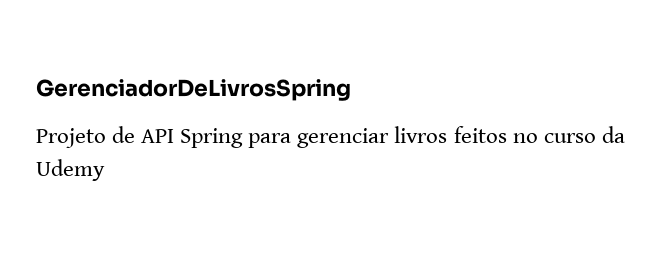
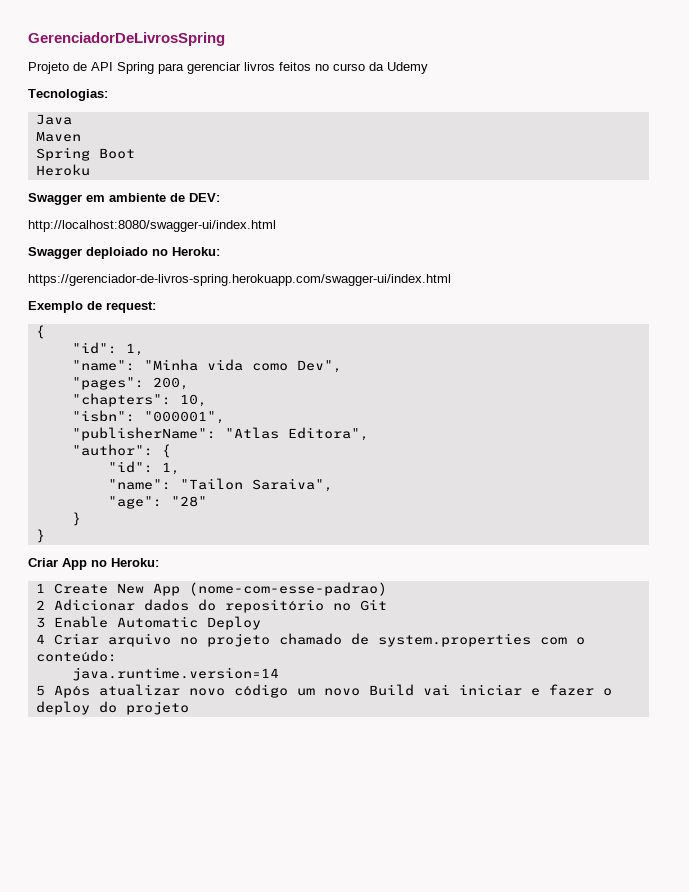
(105, 170) none -> [28,89,108,101] [35,114,72,125] [35,131,81,142] [35,147,135,161] [35,164,90,176] [28,193,220,205] [28,220,276,232] [28,247,220,259] [28,274,451,286] [28,301,156,313] [35,325,45,339] [71,342,144,356] [71,359,342,373] [71,377,189,390] [71,393,207,407] [71,410,225,424] [71,427,369,441] [71,444,171,458] [107,461,180,475] [107,478,333,492] [107,496,207,509] [71,512,81,526] [35,529,45,543] [28,558,159,570] [35,582,387,596] [35,599,387,613] [35,616,261,630] [35,633,585,647] [35,650,117,662] [71,667,279,681] [35,684,612,698] [35,701,189,715] // Tecnologias: // Java // Maven // Spring Boot // Heroku // Swagger em ambiente de DEV: // http://localhost:8080/swagger-ui/index.html // Swagger deploiado no Heroku: // https://gerenciador-de-livros-spring.herokuapp.com/swagger-ui/index.html // Exemplo de request: // { // "id": 1, // "name": "Minha vida como Dev", // "pages": 200, // "chapters": 10, // "isbn": "000001", // "publisherName": "Atlas Editora", // "author": { // "id": 1, // "name": "Tailon Saraiva", // "age": "28" // } // } // Criar App no Heroku: // 1 Create New App (nome-com-esse-padrao) // 2 Adicionar dados do repositório no Git // 3 Enable Automatic Deploy // 4 Criar arquivo no projeto chamado de system.properties com o conteúdo: // java.runtime.version=14 // 5 Após atualizar novo código um novo Build vai iniciar e fazer o deploy do projeto

